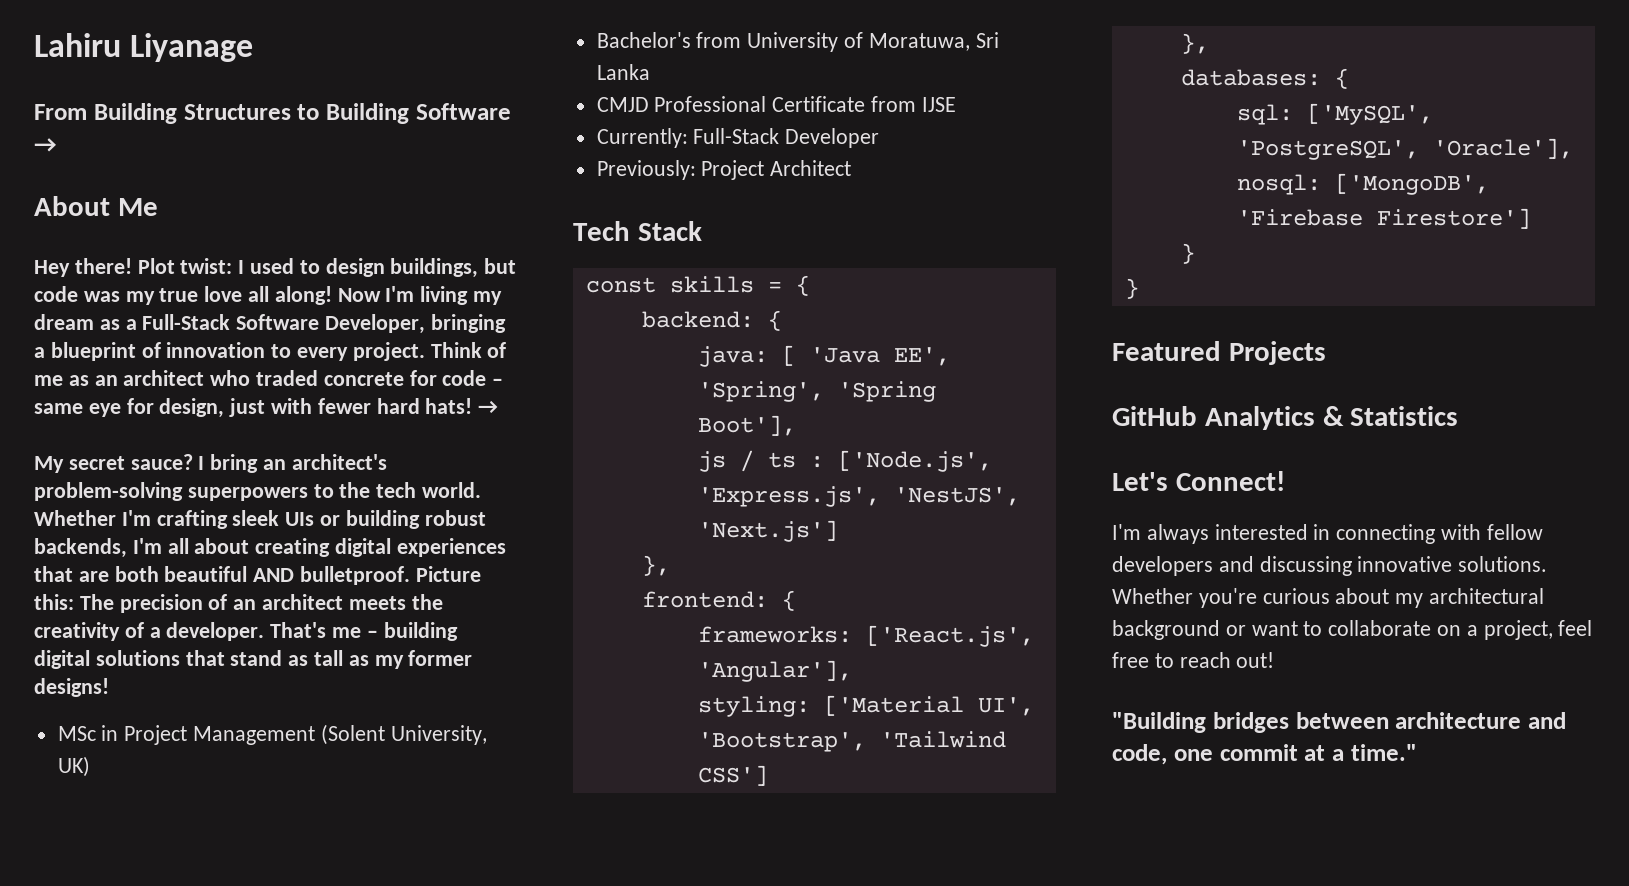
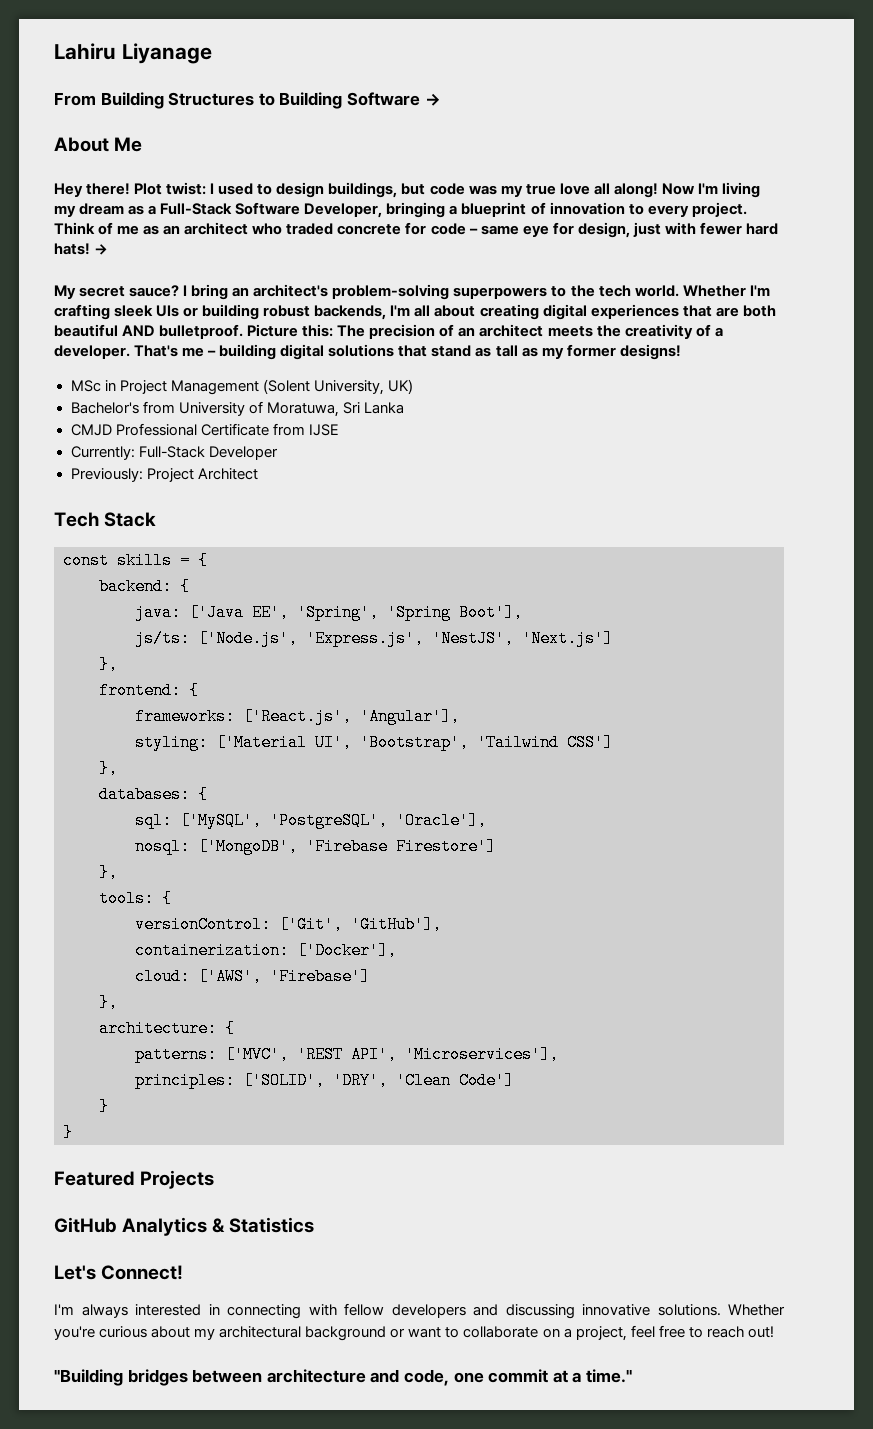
[781,345,880,366] [ 'Java -> [189,604,244,621] ['Java
[697,450,824,472] js / ts : -> [135,630,190,647] js/ts:
(1531, 218) none -> [99,864,118,881] [99,890,172,907] [135,916,442,933] [135,942,397,959] [135,968,370,985] [99,994,118,1011] [99,1020,235,1037] [135,1046,559,1063] [135,1072,514,1089] // }, // tools: { // versionControl: ['Git', 'GitHub'], // containerization: ['Docker'], // cloud: ['AWS', 'Firebase'] // }, // architecture: { // patterns: ['MVC', 'REST API', 'Microservices'], // principles: ['SOLID', 'DRY', 'Clean Code']

